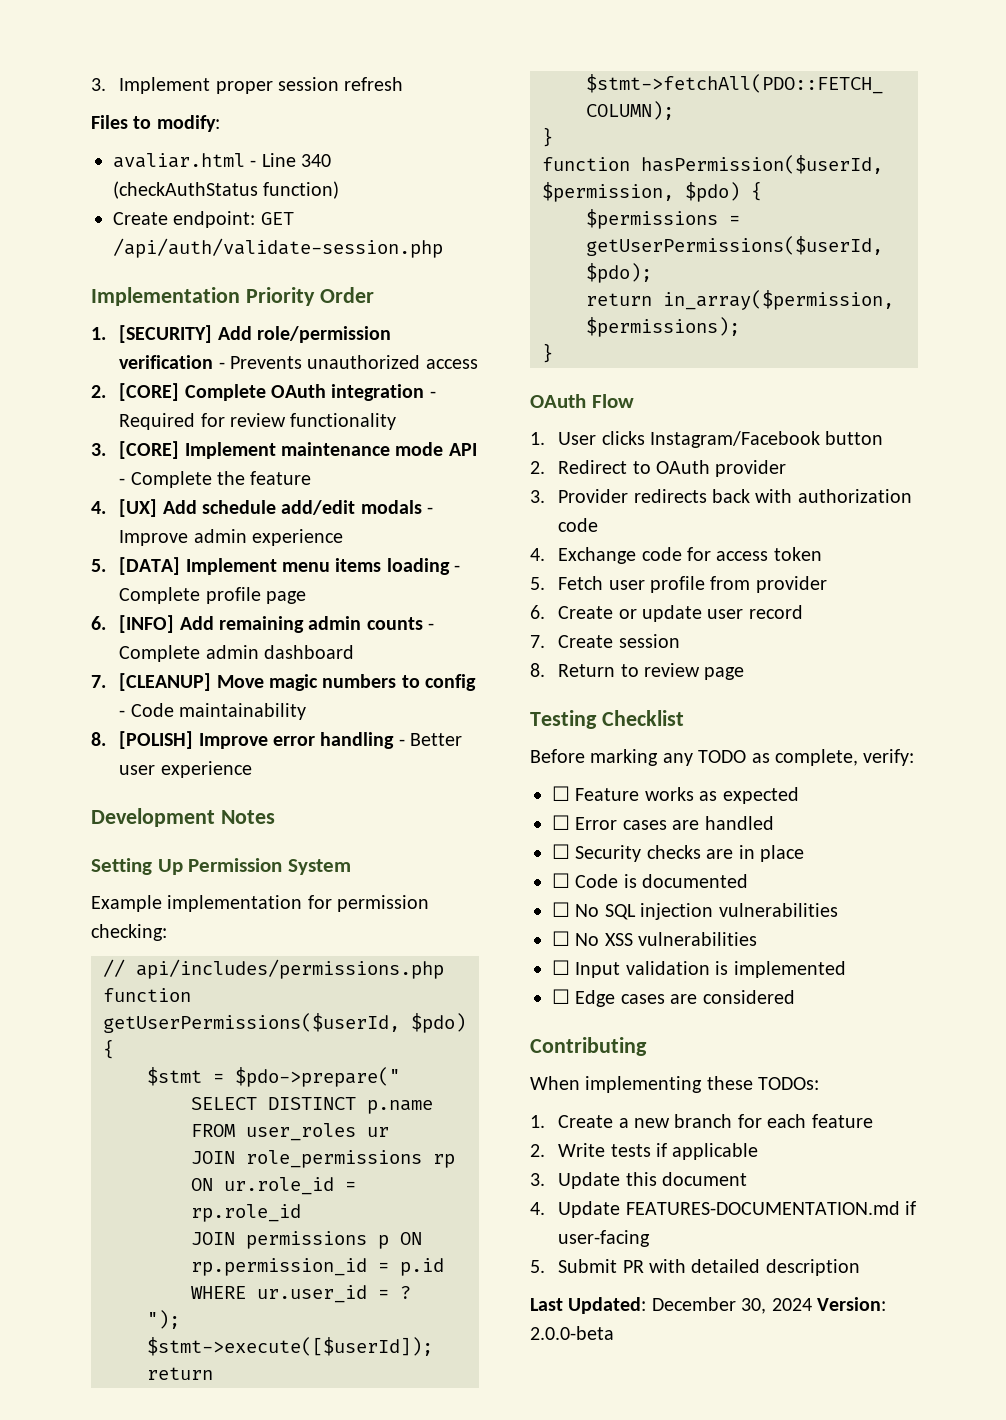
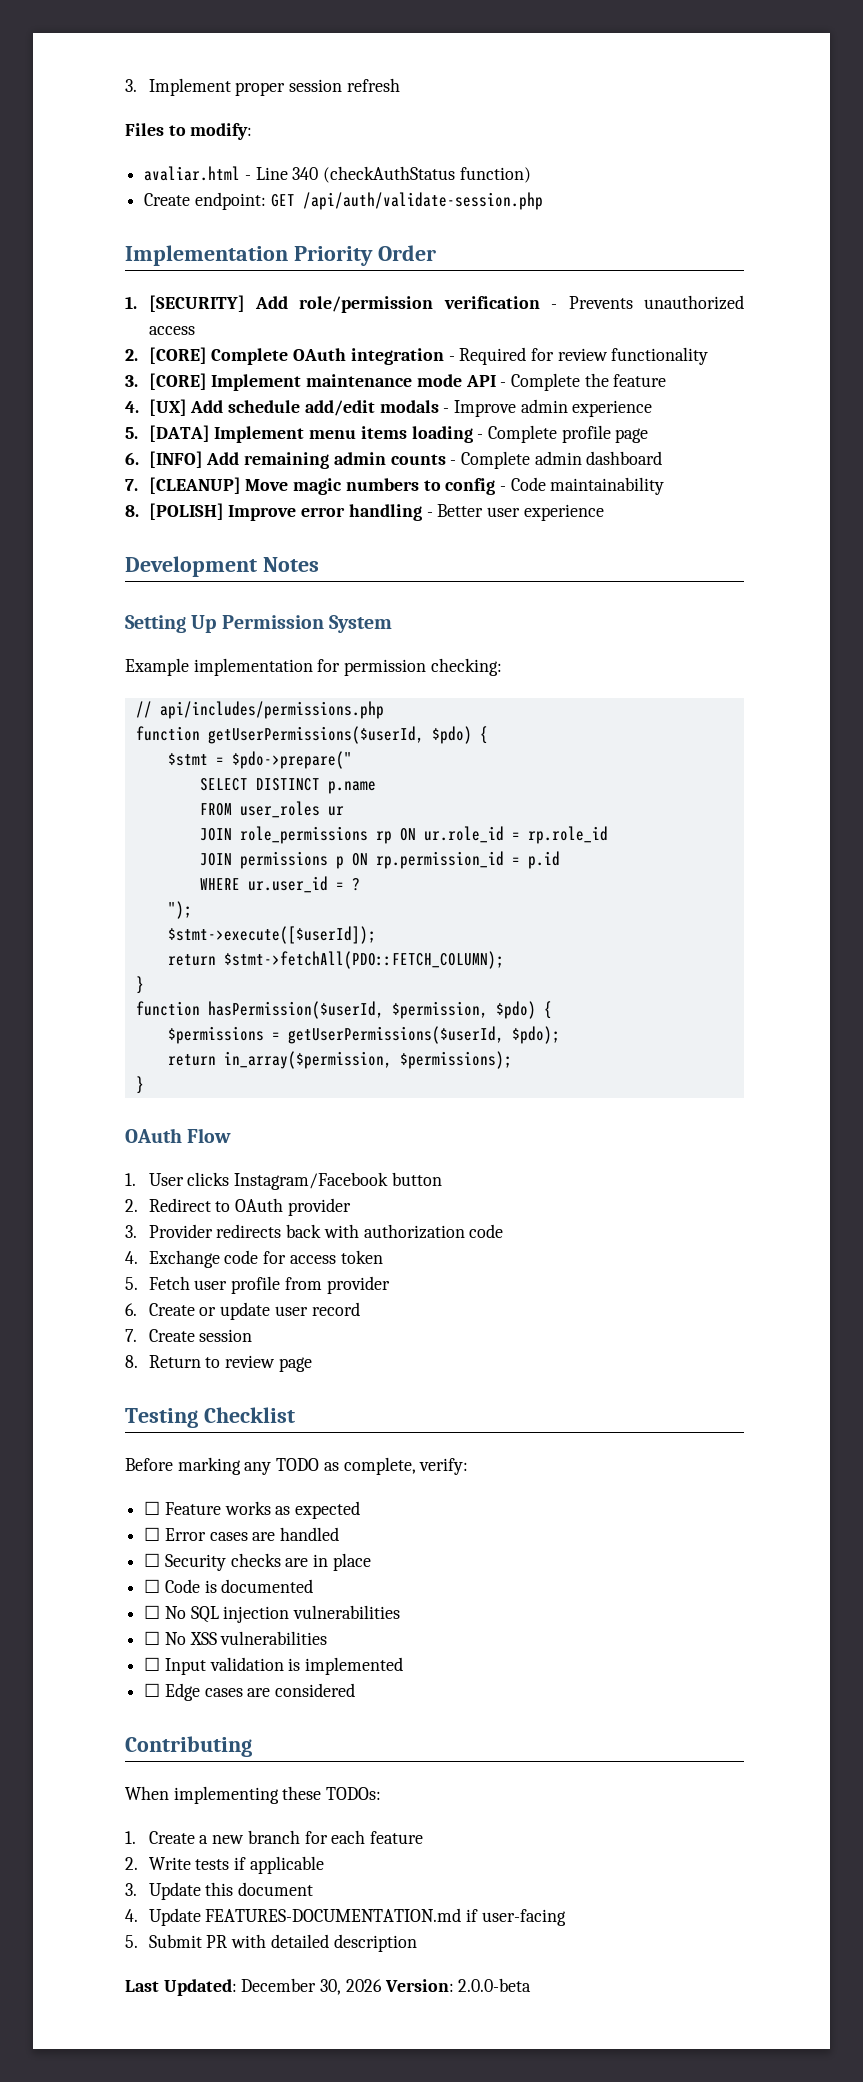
[771,1298,812,1311] 2024 -> [345,1979,382,1992] 2026

